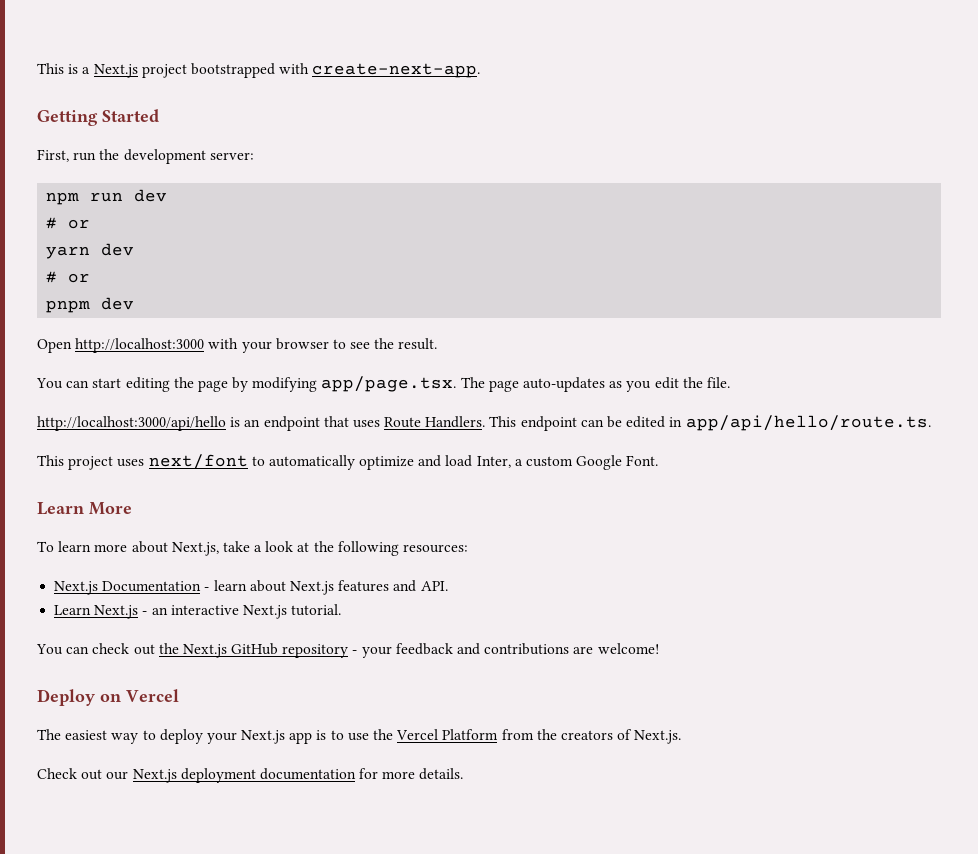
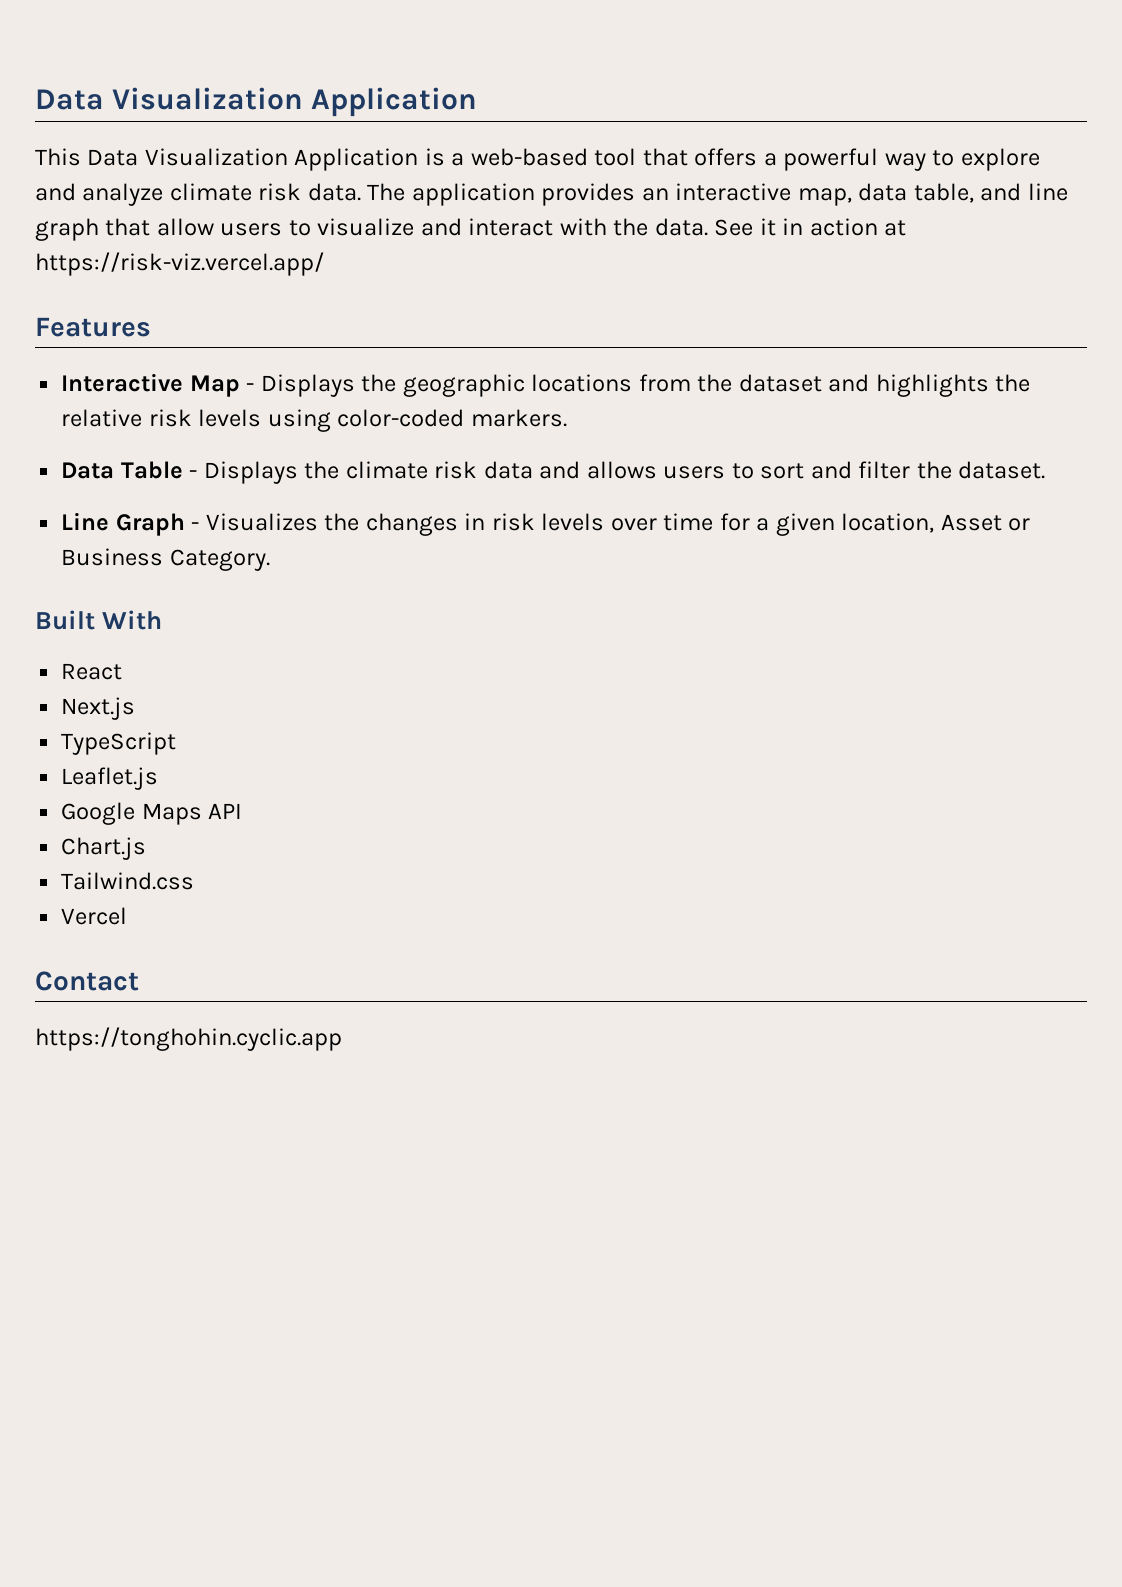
[37,63,481,78] [37,109,159,126] [37,149,254,164] [46,189,168,205] [46,217,91,229] [46,243,135,259] [46,271,91,283] [46,297,135,313] [37,338,438,353] [36,376,730,392] [37,415,931,431] [37,454,659,470] [37,502,132,515] [37,541,469,556] [54,580,448,595] [54,604,342,619] [36,643,659,658] [37,689,179,706] [37,729,682,744] [37,768,464,783] This is a Next.js project bootstrapped with create-next-app. // Getting Started // First, run the development server: // npm run dev // # or // yarn dev // # or // pnpm dev // Open http://localhost:3000 with your browser to see the result. // You can start editing the page by modifying app/page.tsx. The page auto-updates as you edit the file. // http://localhost:3000/api/hello is an endpoint that uses Route Handlers. This endpoint can be edited in app/api/hello/route.ts. // This project uses next/font to automatically optimize and load Inter, a custom Google Font. // Learn More // To learn more about Next.js, take a look at the following resources: // Next.js Documentation - learn about Next.js features and API. // Learn Next.js - an interactive Next.js tutorial. // You can check out the Next.js GitHub repository - your feedback and contributions are welcome! // Deploy on Vercel // The easiest way to deploy your Next.js app is to use the Vercel Platform from the creators of Next.js. // Check out our Next.js deployment documentation for more details. -> [35,87,478,117] [35,148,1040,171] [35,183,1068,206] [35,218,907,241] [35,252,324,276] [35,317,151,337] [61,373,1031,397] [61,409,567,432] [61,461,1046,484] [61,512,1031,536] [61,548,270,571] [35,610,163,630] [61,663,123,680] [61,697,136,720] [61,732,177,755] [61,767,159,790] [61,802,243,825] [61,837,147,860] [61,872,195,890] [61,907,128,925] [35,971,139,991] [35,1027,342,1051] Data Visualization Application // This Data Visualization Application is a web-based tool that offers a powerful way to explore and analyze climate risk data. The application provides an interactive map, data table, and line graph that allow users to visualize and interact with the data. See it in action at https://risk-viz.vercel.app/ // Features // Interactive Map - Displays the geographic locations from the dataset and highlights the relative risk levels using color-coded markers. // Data Table - Displays the climate risk data and allows users to sort and filter the dataset. // Line Graph - Visualizes the changes in risk levels over time for a given location, Asset or Business Category. // Built With // React // Next.js // TypeScript // Leaflet.js // Google Maps API // Chart.js // Tailwind.css // Vercel // Contact // https://tonghohin.cyclic.app

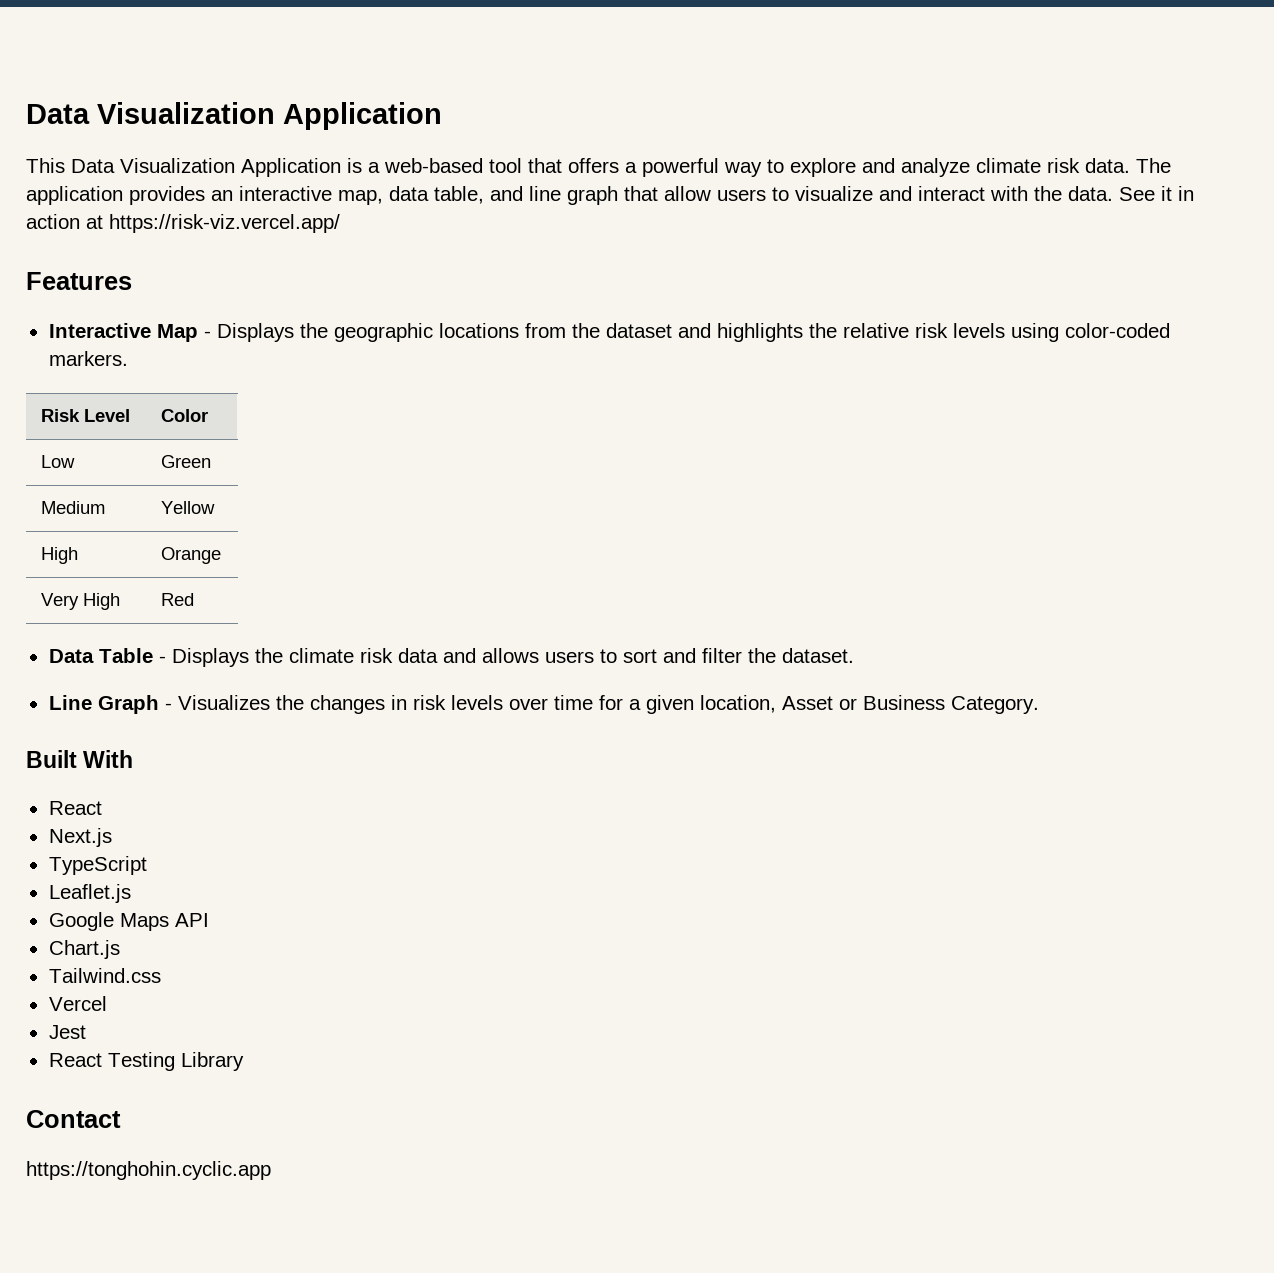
(567, 418) none -> [40,409,130,422] [160,409,208,422] [40,455,75,468] [160,455,211,468] [40,501,105,514] [160,501,215,514] [40,547,78,564] [160,547,221,564] [40,593,120,610] [160,593,194,606] // Risk Level | Color // Low | Green // Medium | Yellow // High | Orange // Very High | Red
(128, 916) none -> [48,1025,86,1039] [48,1052,244,1071] // Jest // React Testing Library

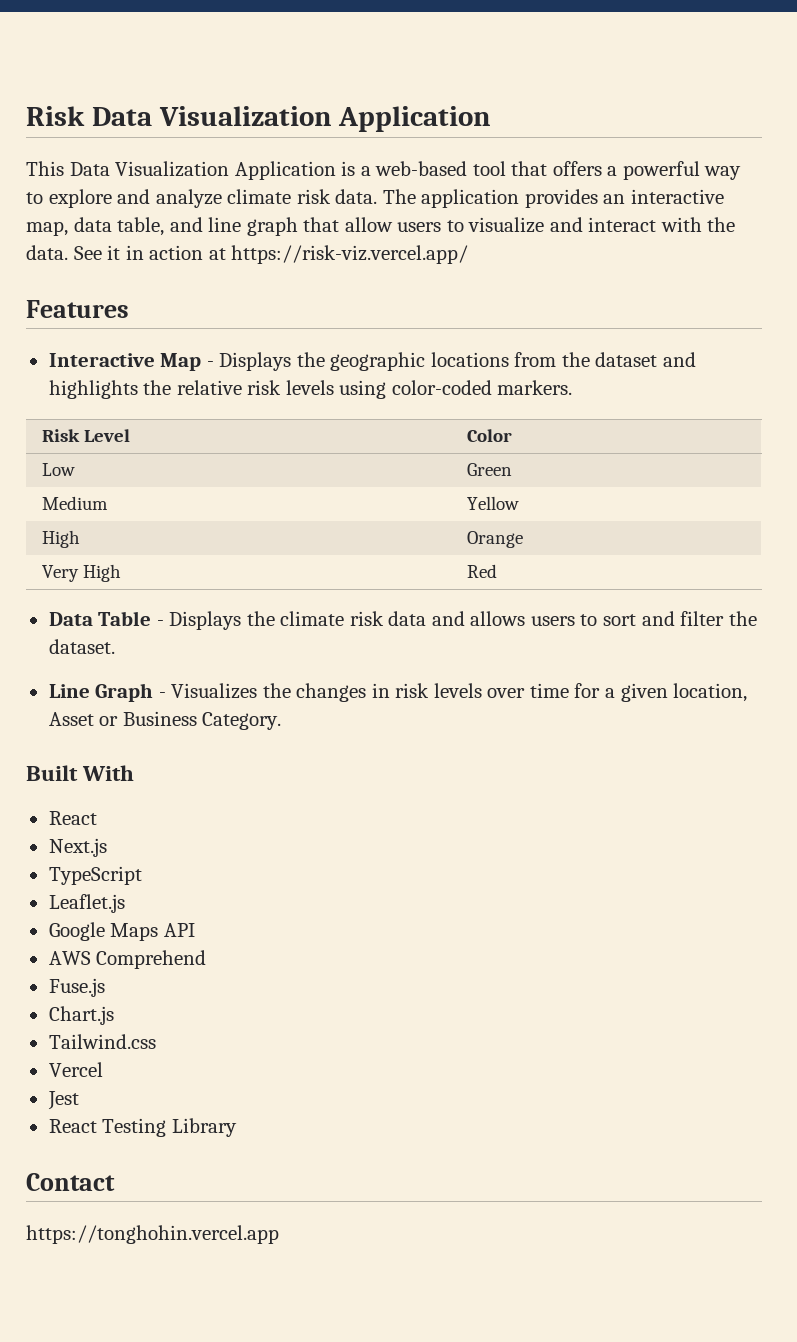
(26, 114) none -> [26,106,85,126] Risk
(209, 920) none -> [48,950,207,969] [48,978,105,997] // AWS Comprehend // Fuse.js
[26,1161,271,1180] https://tonghohin.cyclic.app -> [26,1225,279,1244] https://tonghohin.vercel.app

